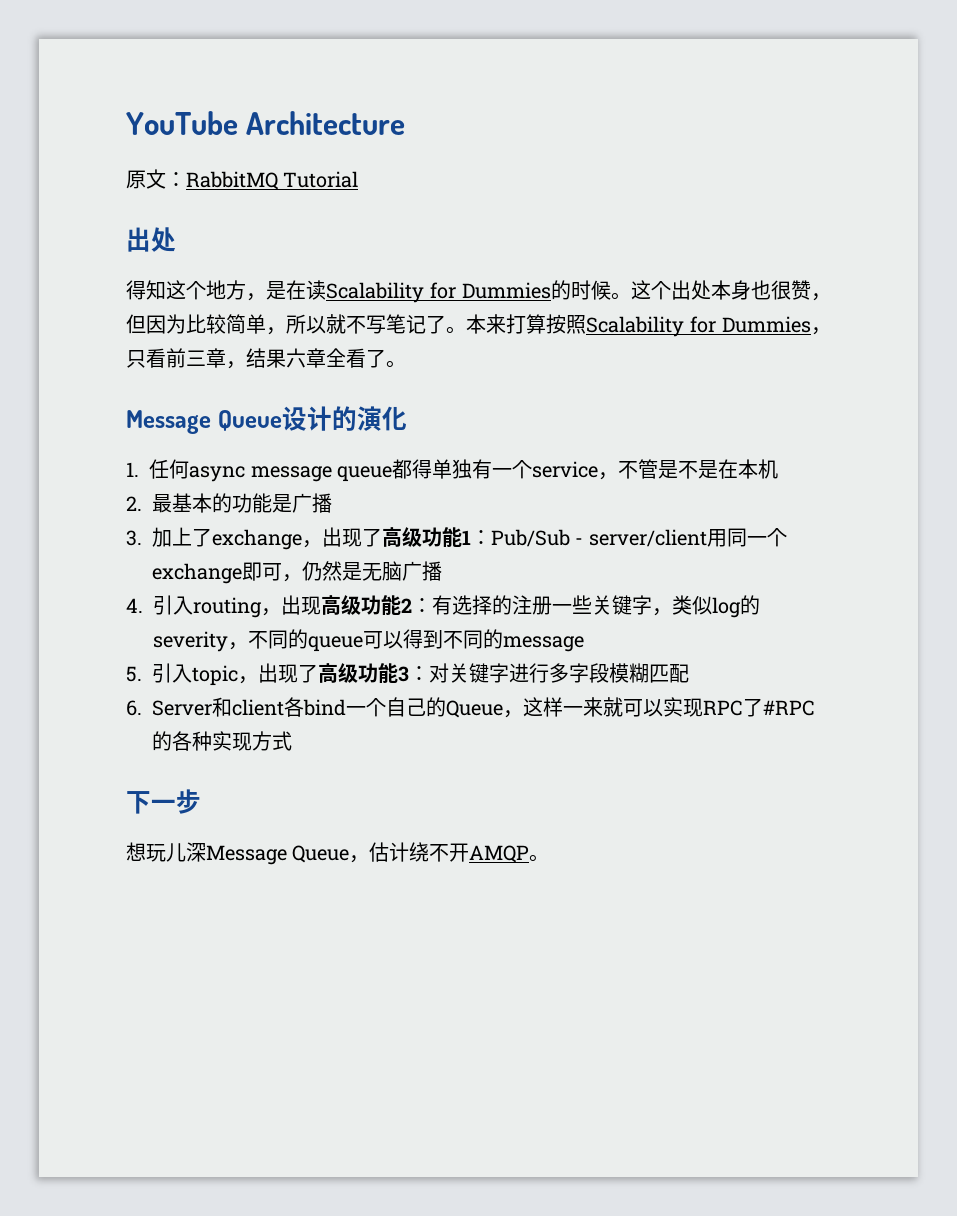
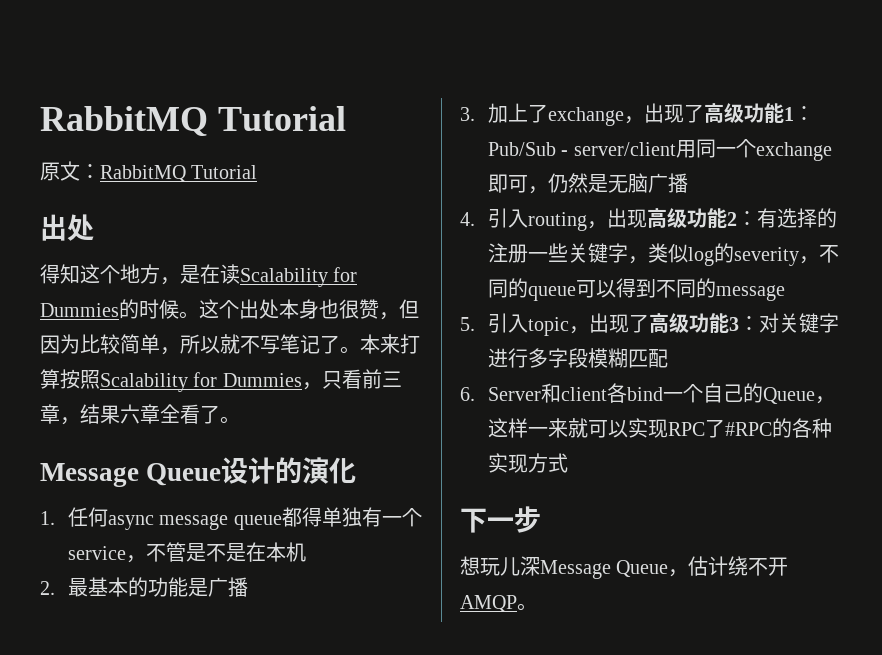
[126,111,406,135] YouTube Architecture -> [40,106,346,136] RabbitMQ Tutorial

